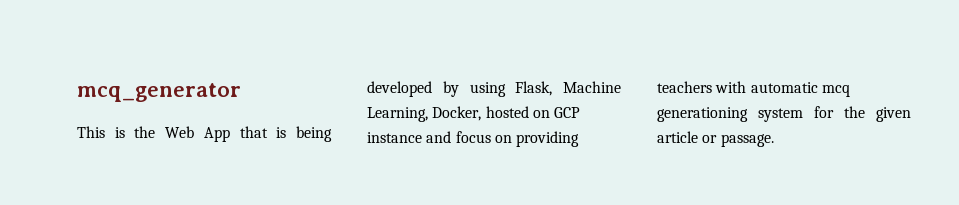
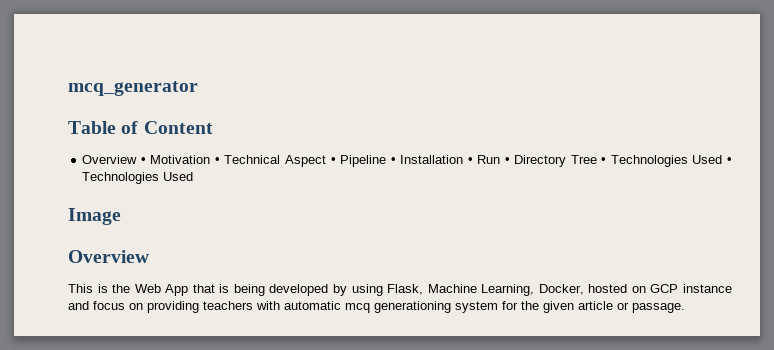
(241, 92) none -> [68,121,213,134] [82,155,732,167] [82,172,194,184] [68,208,121,225] [68,250,149,263] // Table of Content // Overview • Motivation • Technical Aspect • Pipeline • Installation • Run • Directory Tree • Technologies Used • Technologies Used // Image // Overview

